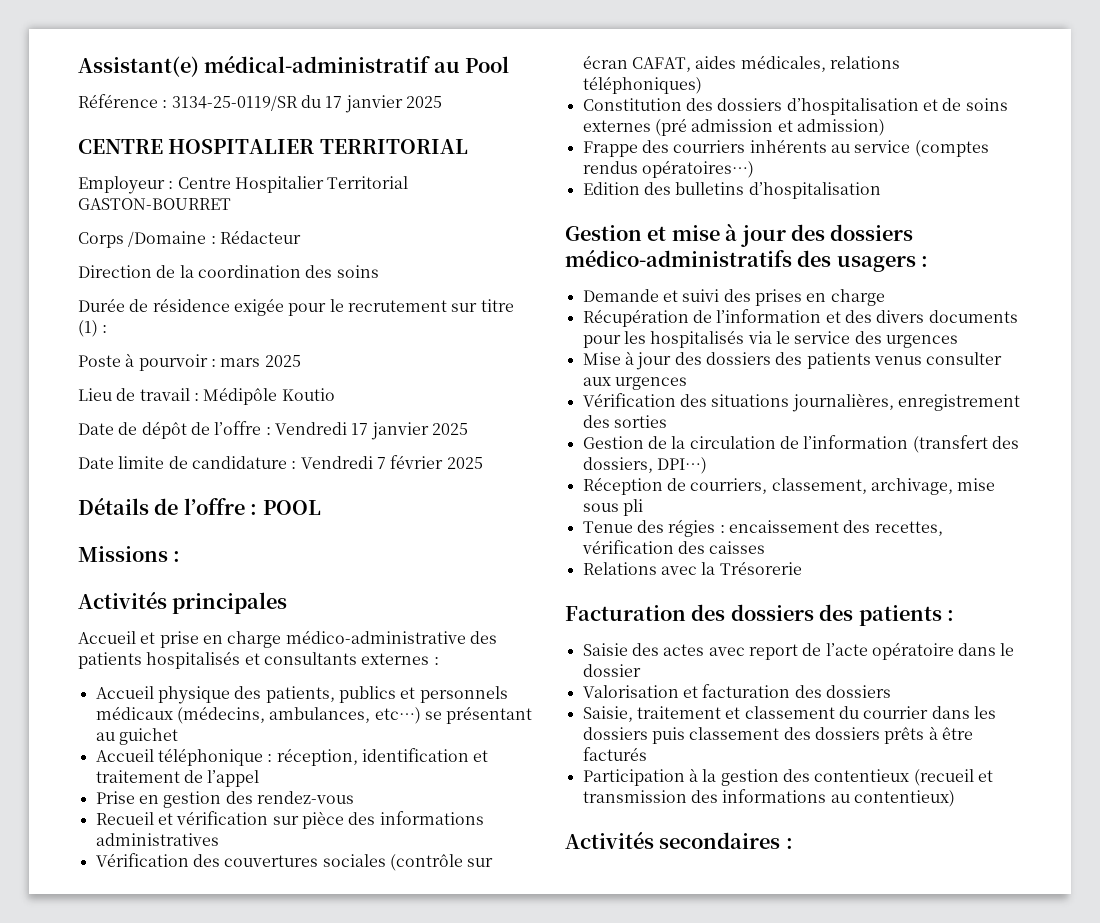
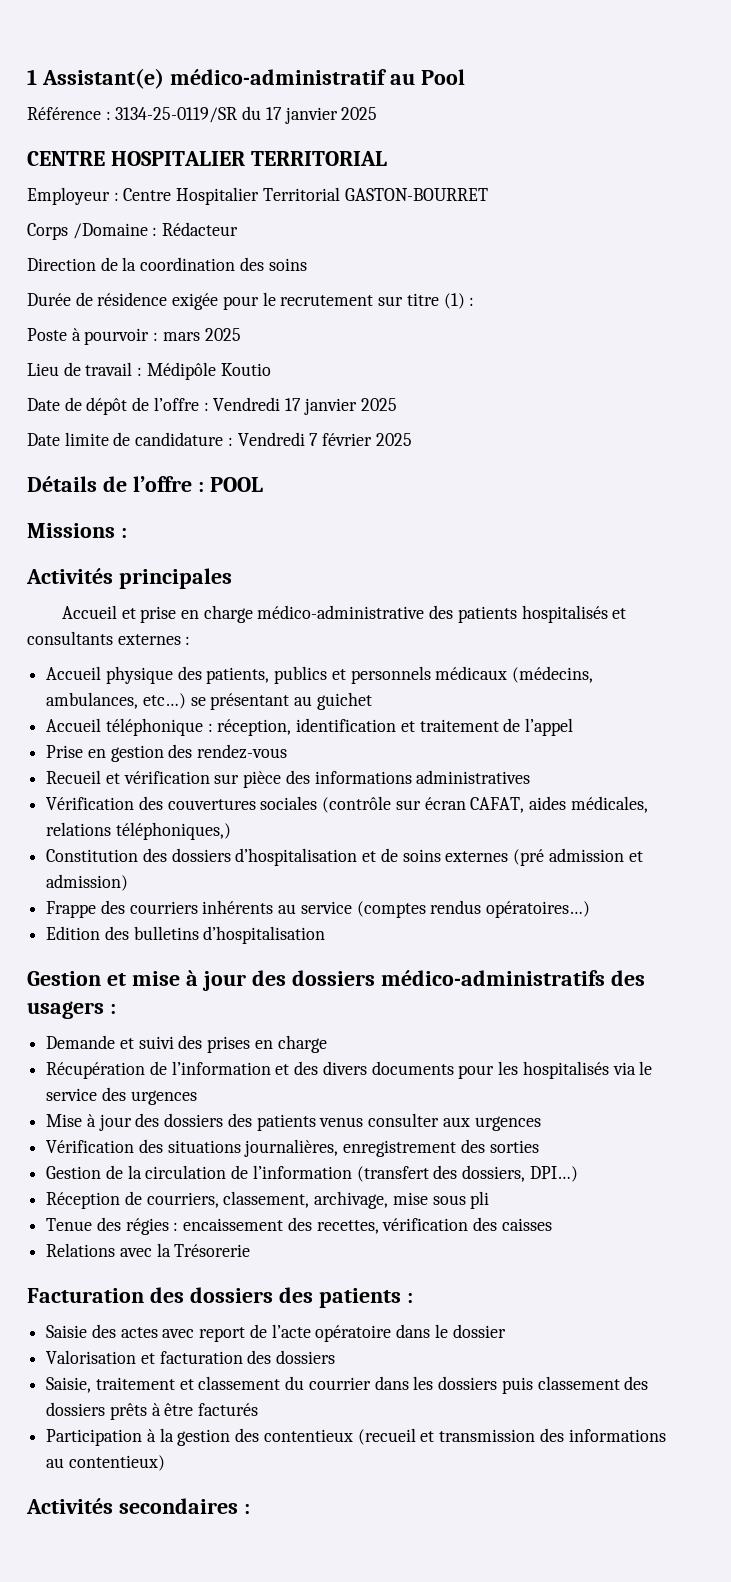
[78,55,431,77] Assistant(e) médical-administratif -> [27,68,387,89] 1 Assistant(e) médico-administratif
[582,76,702,94] téléphoniques) -> [115,822,231,840] téléphoniques,)

